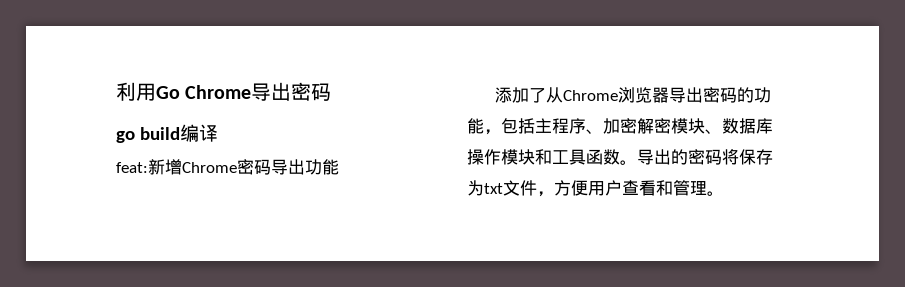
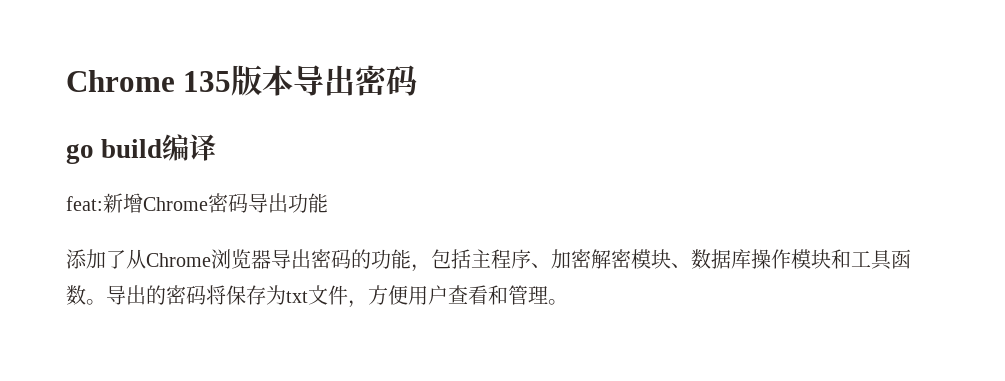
[116,82,252,101] 利用Go Chrome -> [66,65,294,96] Chrome 135版本

